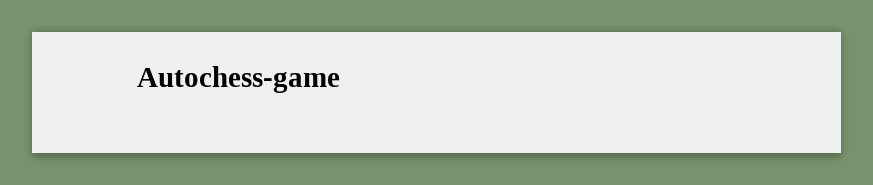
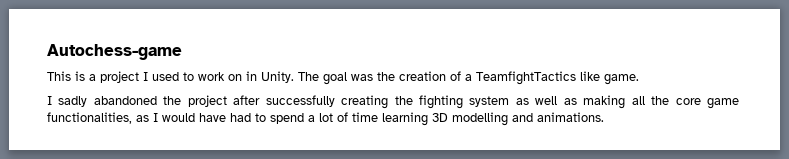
(340, 79) none -> [47,71,639,85] [47,95,740,109] [47,112,604,126] // This is a project I used to work on in Unity. The goal was the creation of a TeamfightTactics like game. // I sadly abandoned the project after successfully creating the fighting system as well as making all the core game functionalities, as I would have had to spend a lot of time learning 3D modelling and animations.

